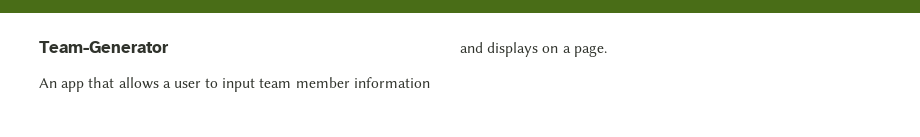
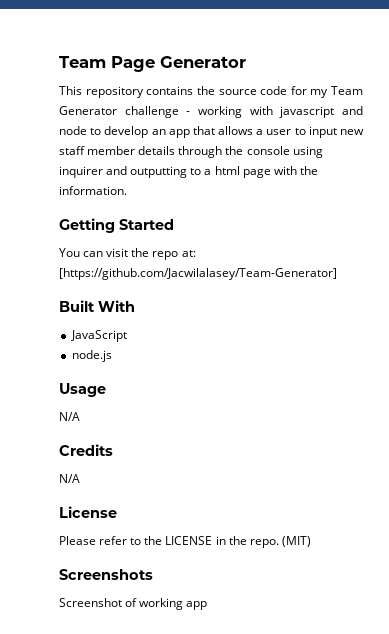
[39,41,169,53] [39,78,57,88] Team-Generator // An -> [59,56,246,72] [59,86,363,98] [59,106,363,118] [59,126,166,138] Team Page Generator // This repository contains the source code for my Team Generator challenge - working with javascript and node to develop an
[259,77,430,88] [460,42,607,57] team member information and displays on a page. -> [340,129,364,135] [59,146,323,158] [59,166,318,178] [59,186,127,195] [59,218,174,233] [59,248,196,260] [59,268,337,280] [59,300,135,312] [70,330,127,342] [71,350,112,362] [59,383,106,397] [59,412,80,421] [59,444,113,456] [59,474,80,483] [59,506,117,518] [59,536,311,548] [59,569,153,580] [59,598,208,610] new staff member details through the console using inquirer and outputting to a html page with the information. // Getting Started // You can visit the repo at: [https://github.com/Jacwilalasey/Team-Generator] // Built With // JavaScript // node.js // Usage // N/A // Credits // N/A // License // Please refer to the LICENSE in the repo. (MIT) // Screenshots // Screenshot of working app

